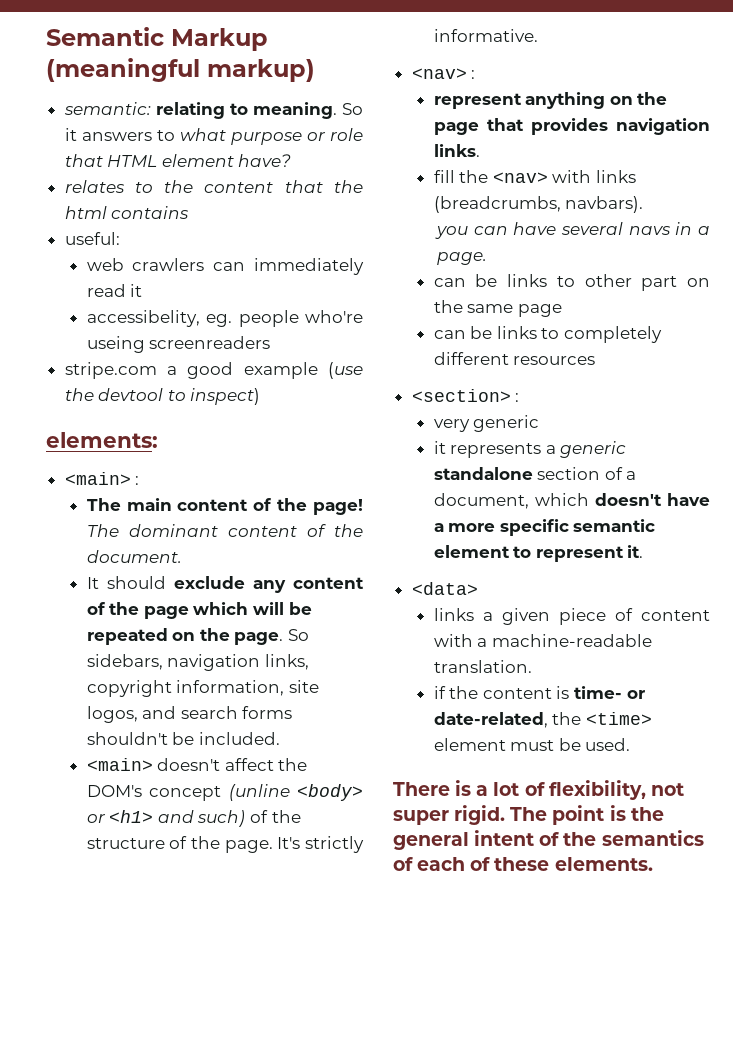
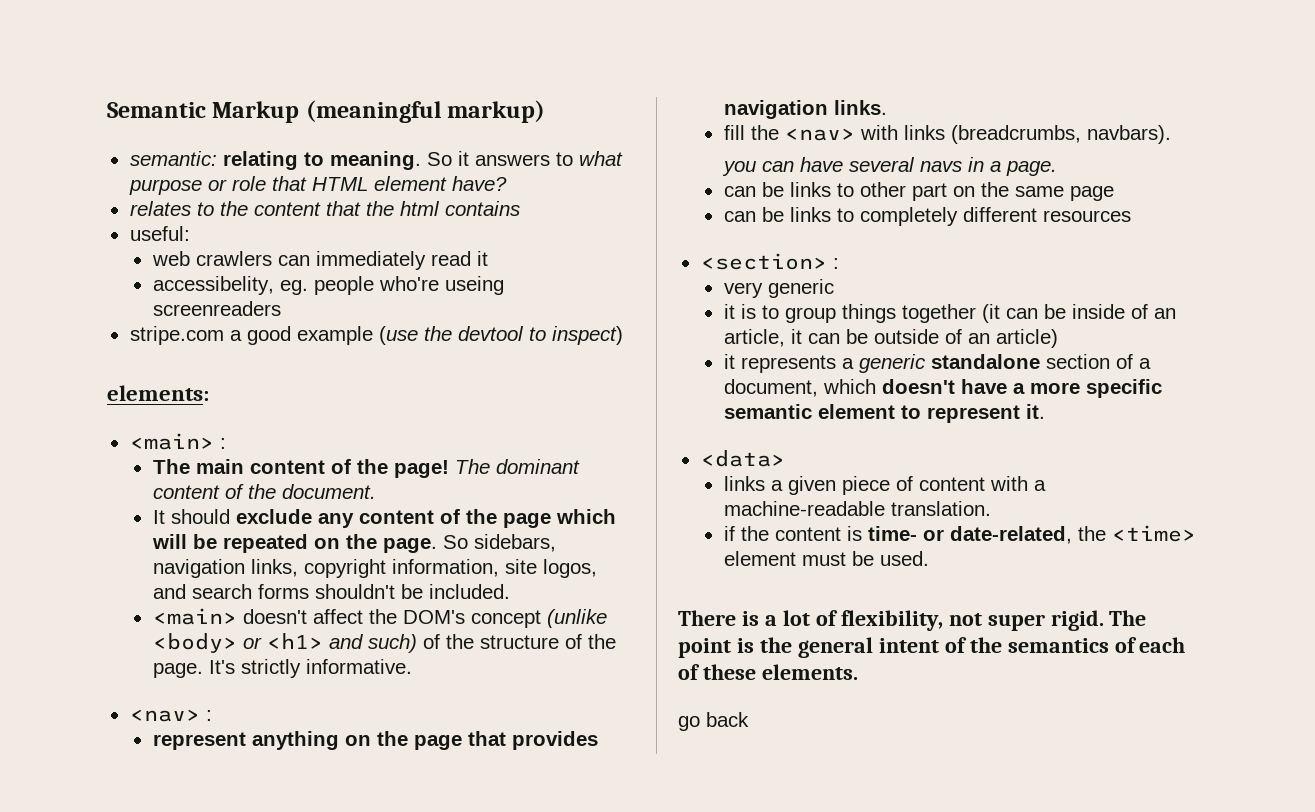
[228,784,290,801] (unline -> [546,609,607,628] (unlike
(540, 423) none -> [723,304,1176,323] [723,329,1058,348] // it is to group things together (it can be inside of an article, it can be outside of an article)
(653, 864) none -> [678,712,749,731] // go back

